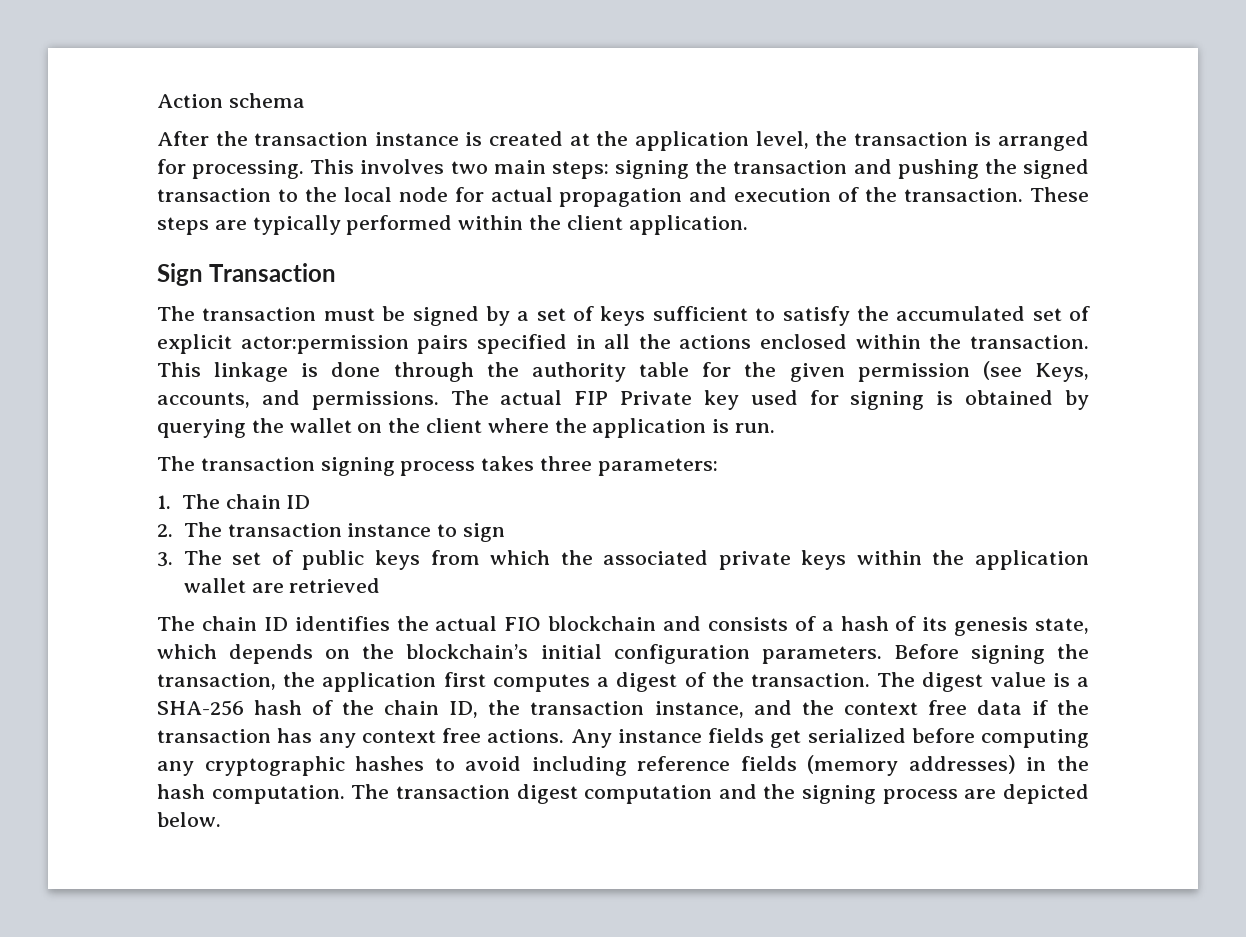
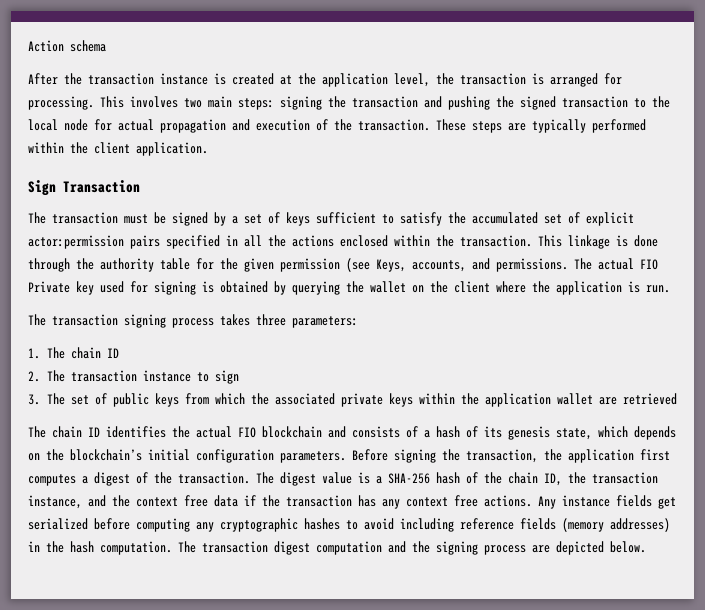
[574,391,609,405] FIP -> [640,259,658,270] FIO

